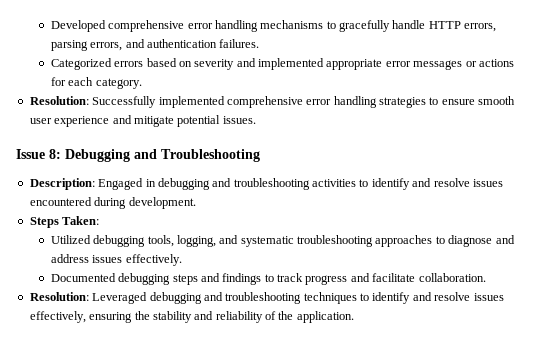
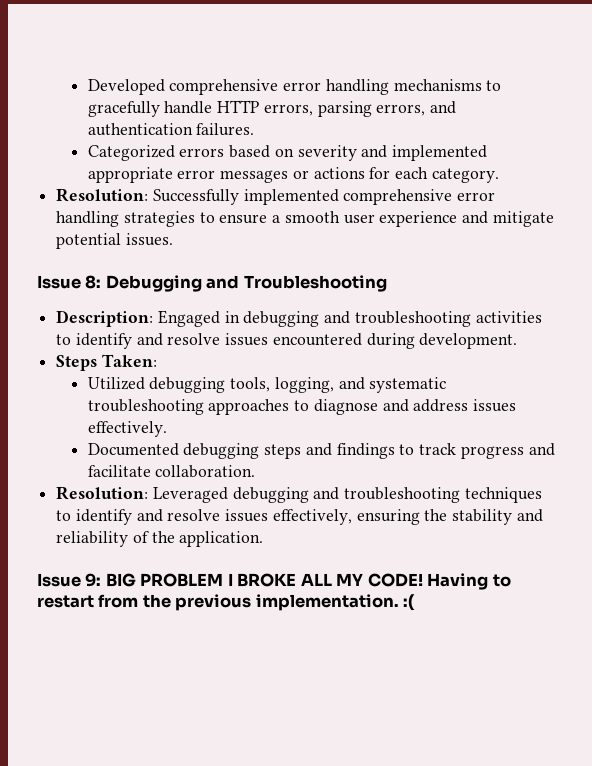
(475, 102) none -> [272,215,281,223] a
(354, 317) none -> [37,573,511,590] [37,594,416,611] // Issue 9: BIG PROBLEM I BROKE ALL MY CODE! Having to restart from the previous implementation. :(

